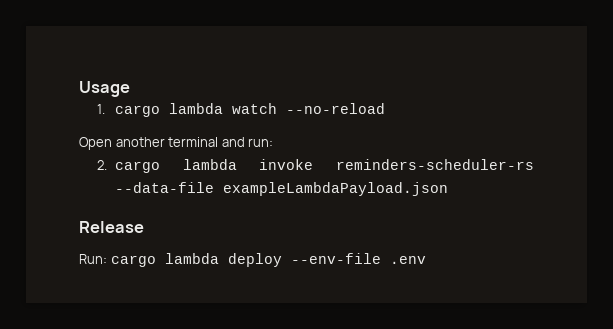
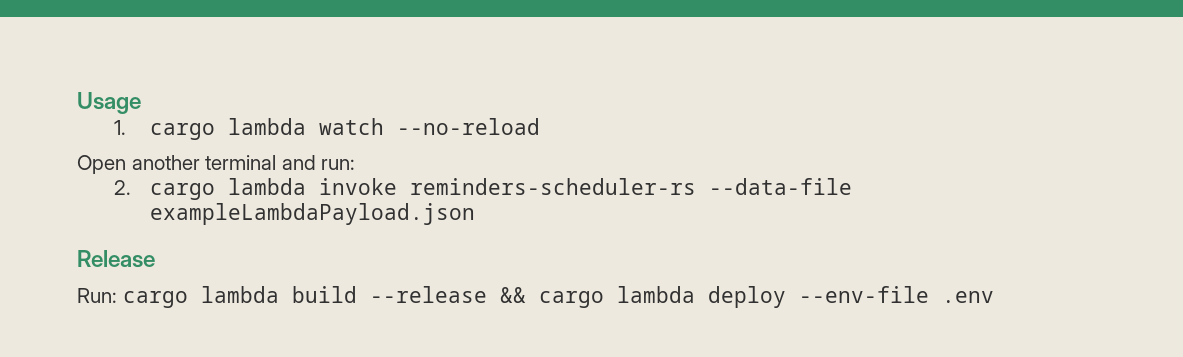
(219, 258) none -> [291,286,695,308] build --release && cargo lambda

